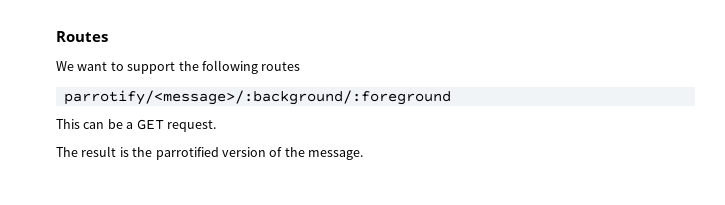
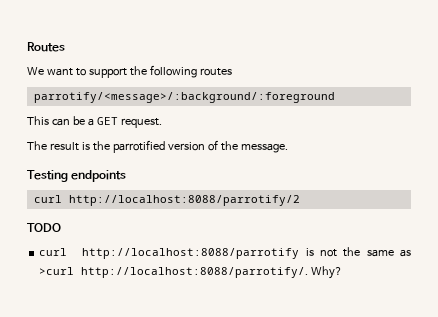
(363, 155) none -> [27,170,127,182] [33,195,300,206] [27,223,61,232] [39,247,411,259] [39,266,343,279] // Testing endpoints // curl http://localhost:8088/parrotify/2 // TODO // curl http://localhost:8088/parrotify is not the same as >curl http://localhost:8088/parrotify/. Why?

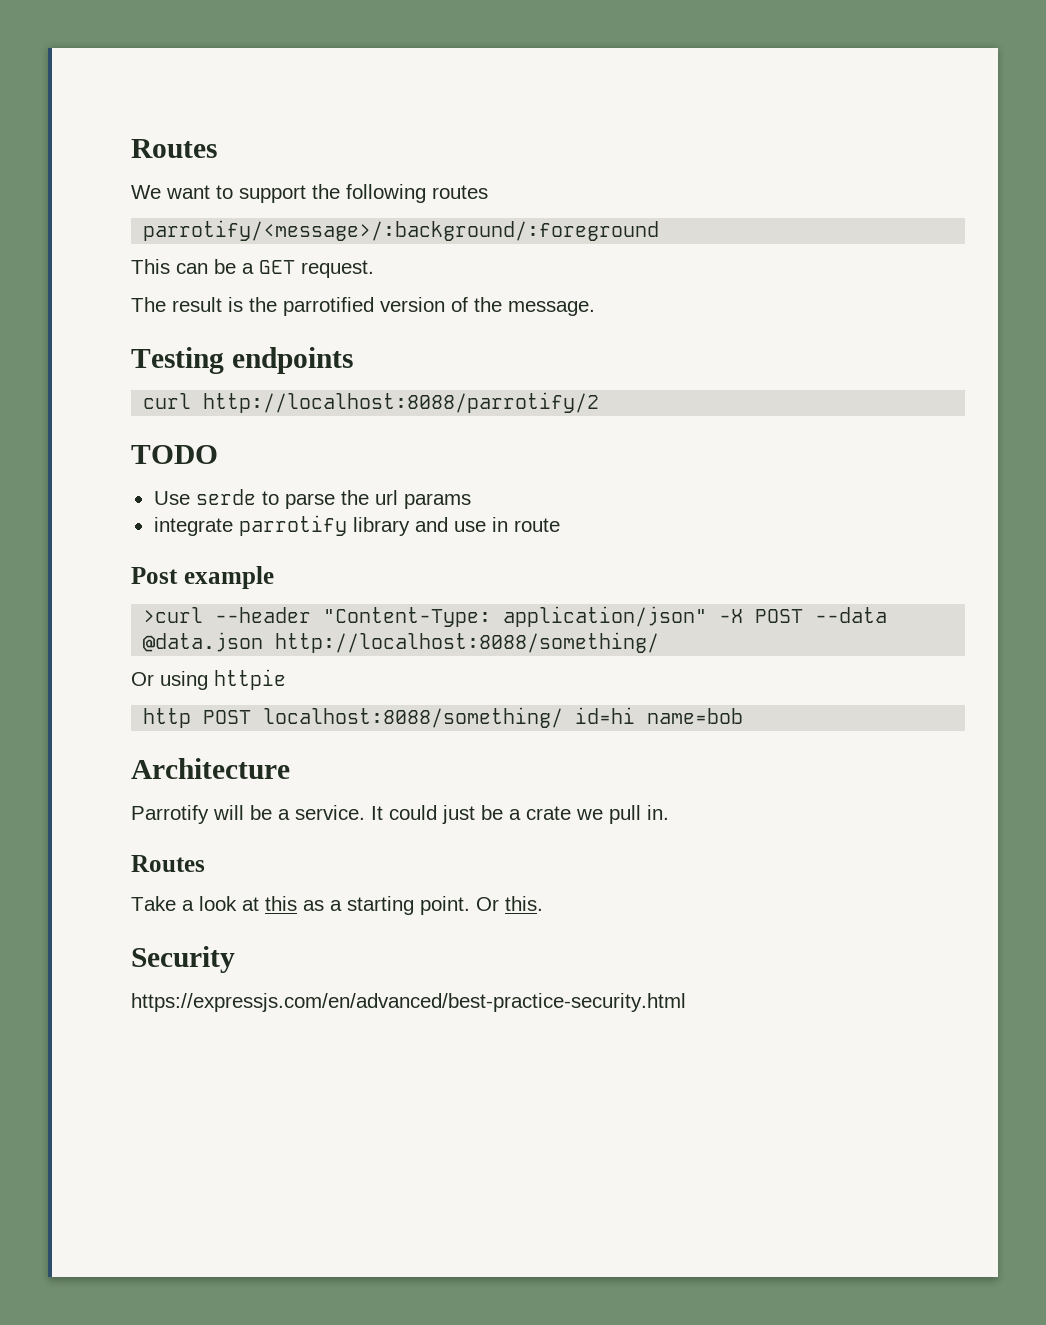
[39,247,411,259] [39,266,343,279] curl http://localhost:8088/parrotify is not the same as >curl http://localhost:8088/parrotify/. Why? -> [153,489,471,509] [153,515,560,536] [131,566,274,589] [143,606,888,627] [143,632,660,653] [131,669,286,690] [143,707,744,728] [131,758,290,779] [131,805,669,824] [131,855,205,872] [131,896,543,915] [131,946,235,973] [131,993,686,1012] Use serde to parse the url params // integrate parrotify library and use in route // Post example // >curl --header "Content-Type: application/json" -X POST --data @data.json http://localhost:8088/something/ // Or using httpie // http POST localhost:8088/something/ id=hi name=bob // Architecture // Parrotify will be a service. It could just be a crate we pull in. // Routes // Take a look at this as a starting point. Or this. // Security // https://expressjs.com/en/advanced/best-practice-security.html

